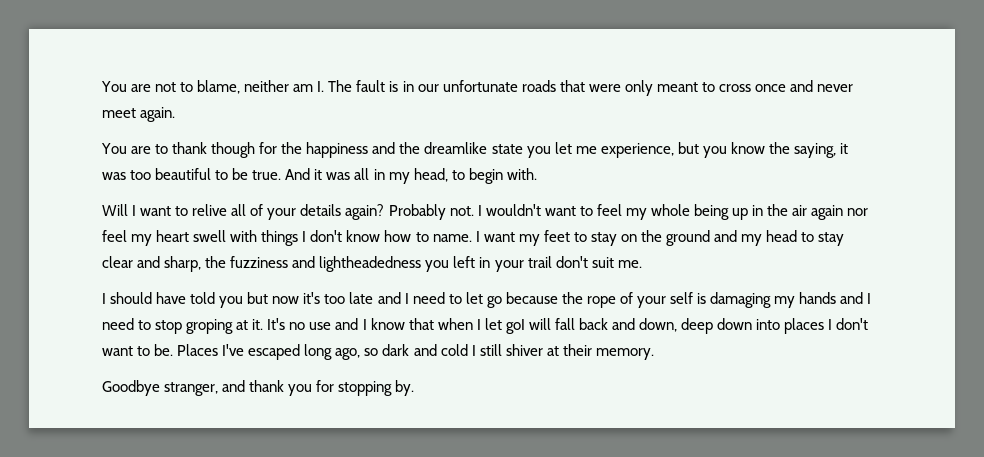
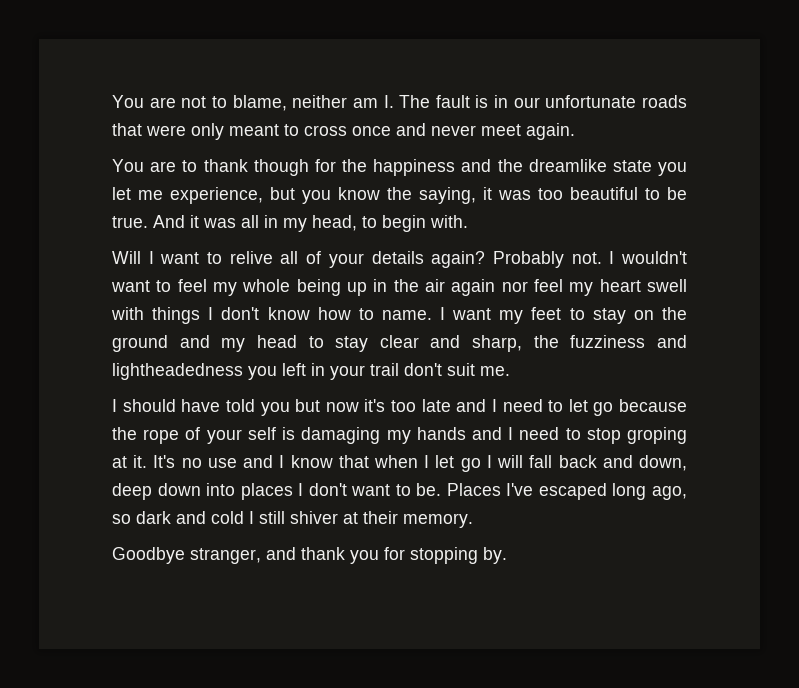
[505,319,525,334] goI -> [460,455,492,472] go I

